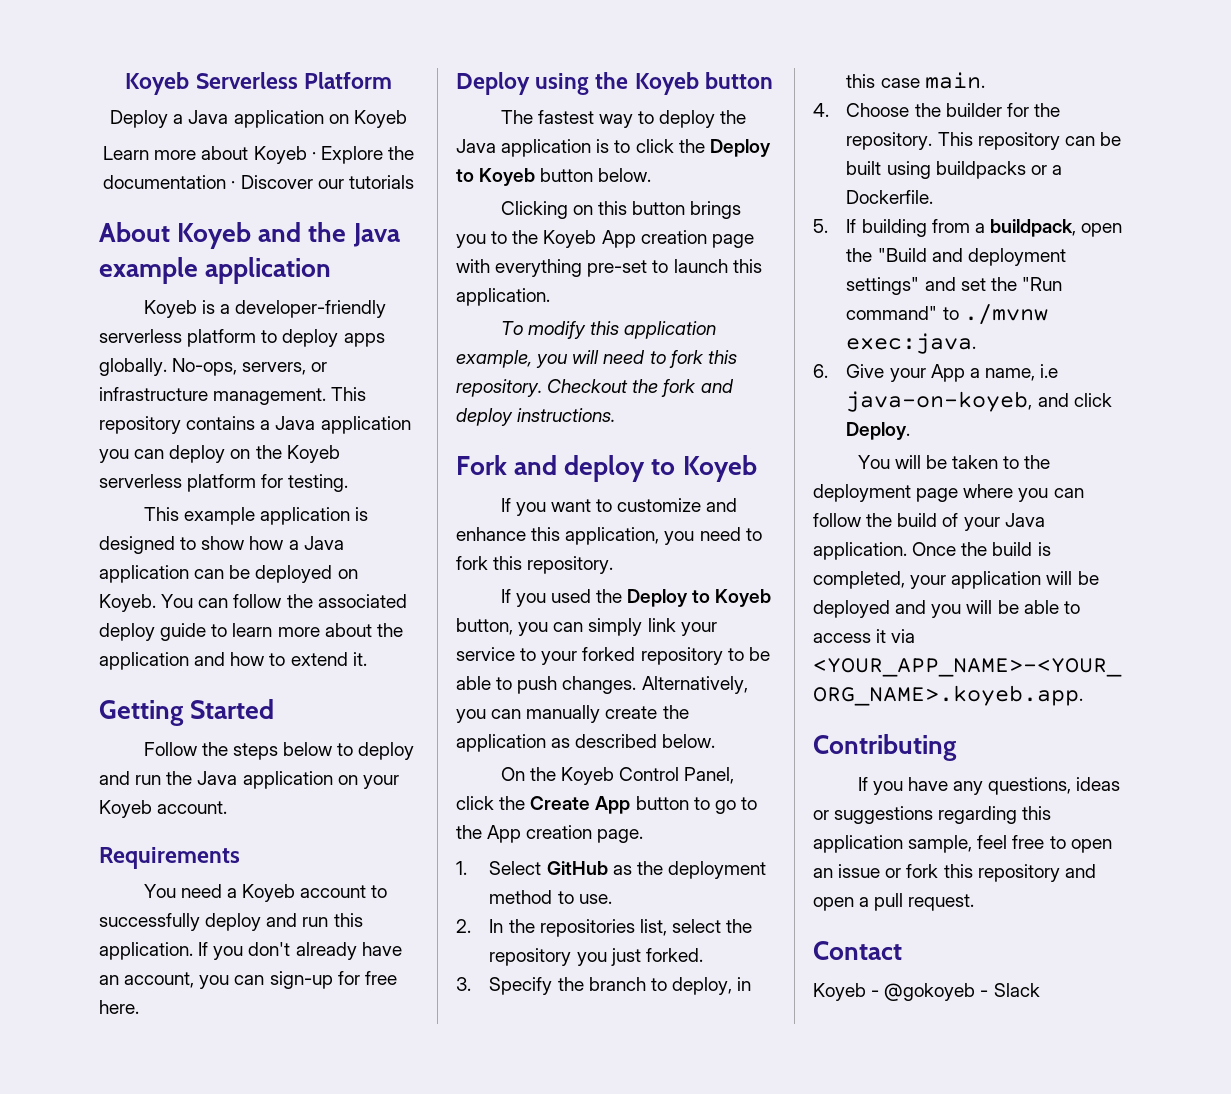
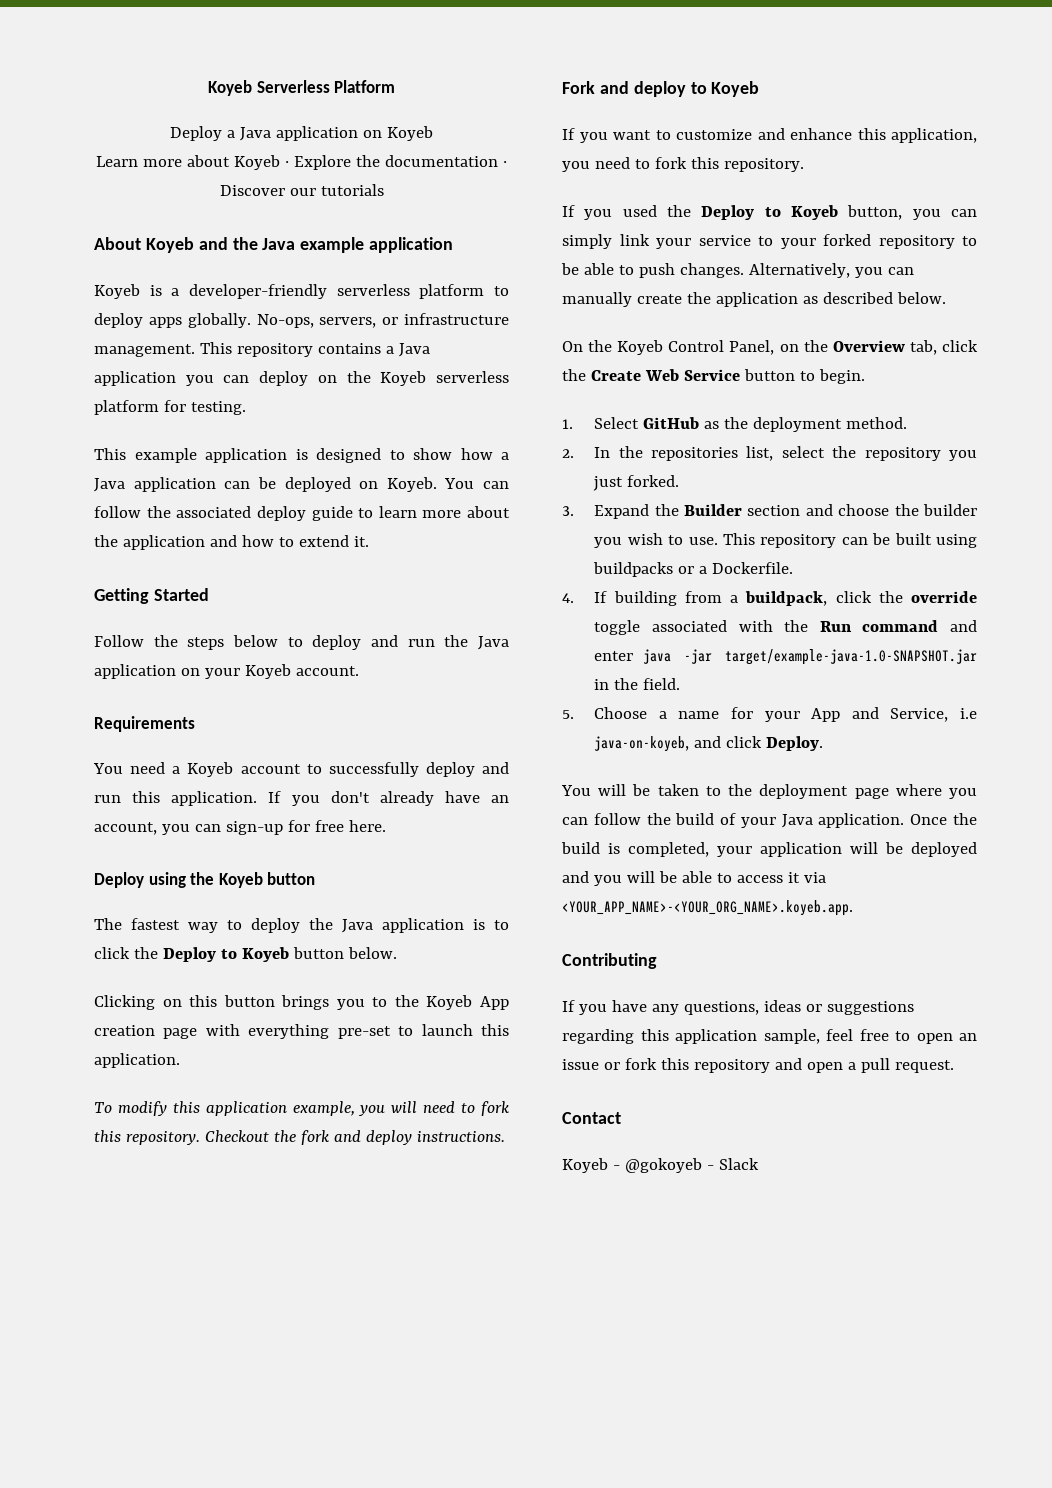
[456,796,757,814] [456,825,644,843] click the Create App button to go to the App creation page. -> [779,340,978,355] [562,369,865,384] on the Overview tab, click the Create Web Service button to begin.
[489,890,612,904] method to use. -> [846,417,908,429] method.
[489,977,752,995] [846,72,985,89] [813,103,1061,117] [846,132,933,150] Specify the branch to deploy, in this case main. // 4. Choose the builder for the repository. -> [594,504,977,519] [594,533,718,548] Expand the Builder section and choose the builder you wish to use.
[813,219,828,233] 5. -> [562,593,574,603] 4.
[1081,223,1123,237] [846,248,1066,266] [846,277,1063,295] [846,304,1048,325] [846,333,977,354] [813,364,1036,382] open the "Build and deployment settings" and set the "Run command" to ./mvnw exec:java. // 6. Give your App a name, -> [835,591,977,603] [594,620,977,635] [594,649,977,665] [594,678,681,690] [562,707,949,722] click the override toggle associated with the Run command and enter java -jar target/example-java-1.0-SNAPSHOT.jar in the field. // 5. Choose a name for your App and Service,

